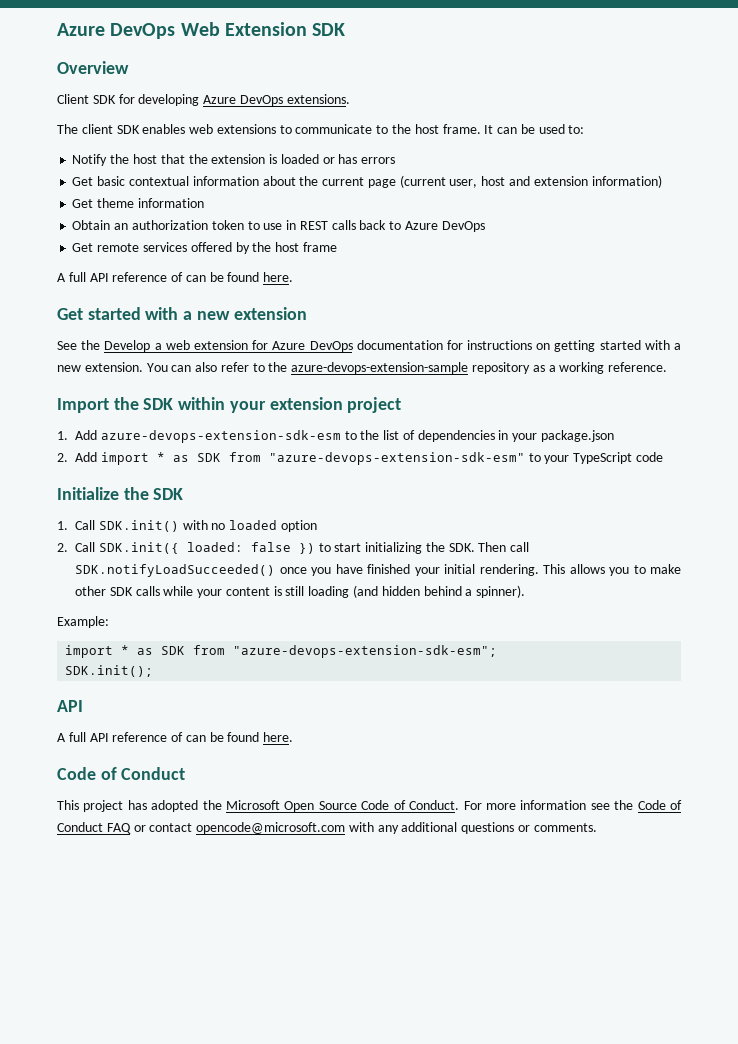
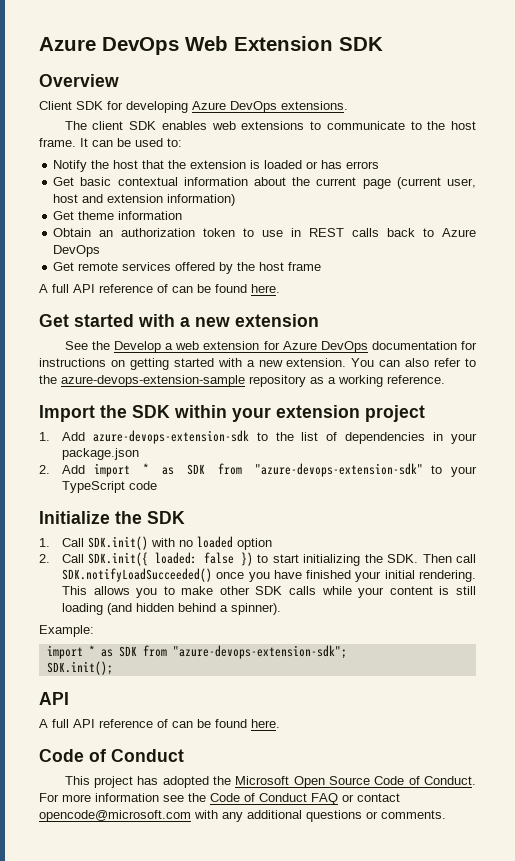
[100,430,341,443] azure-devops-extension-sdk-esm -> [92,430,249,444] azure-devops-extension-sdk
[268,452,525,465] "azure-devops-extension-sdk-esm" -> [254,463,423,477] "azure-devops-extension-sdk"
[233,645,498,658] "azure-devops-extension-sdk-esm"; -> [172,645,347,659] "azure-devops-extension-sdk";

